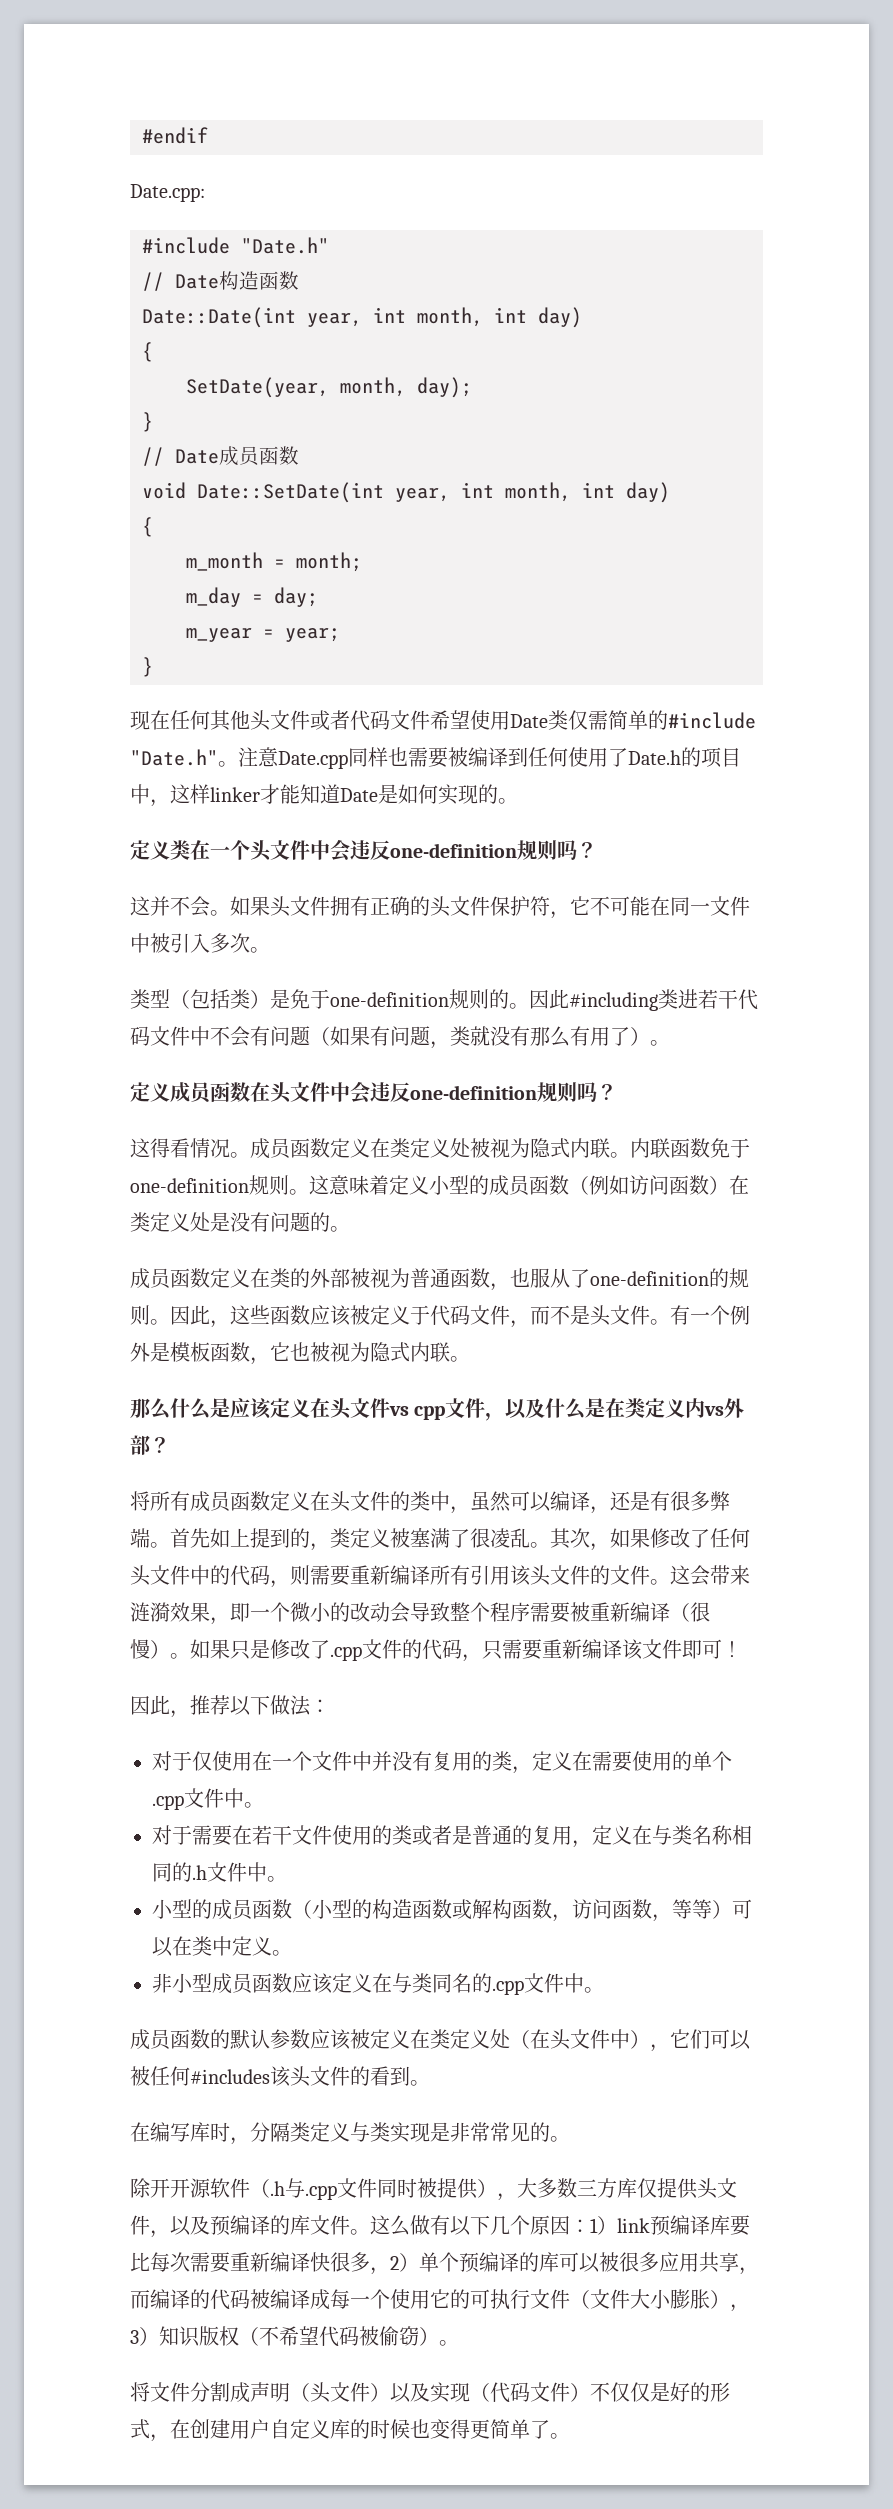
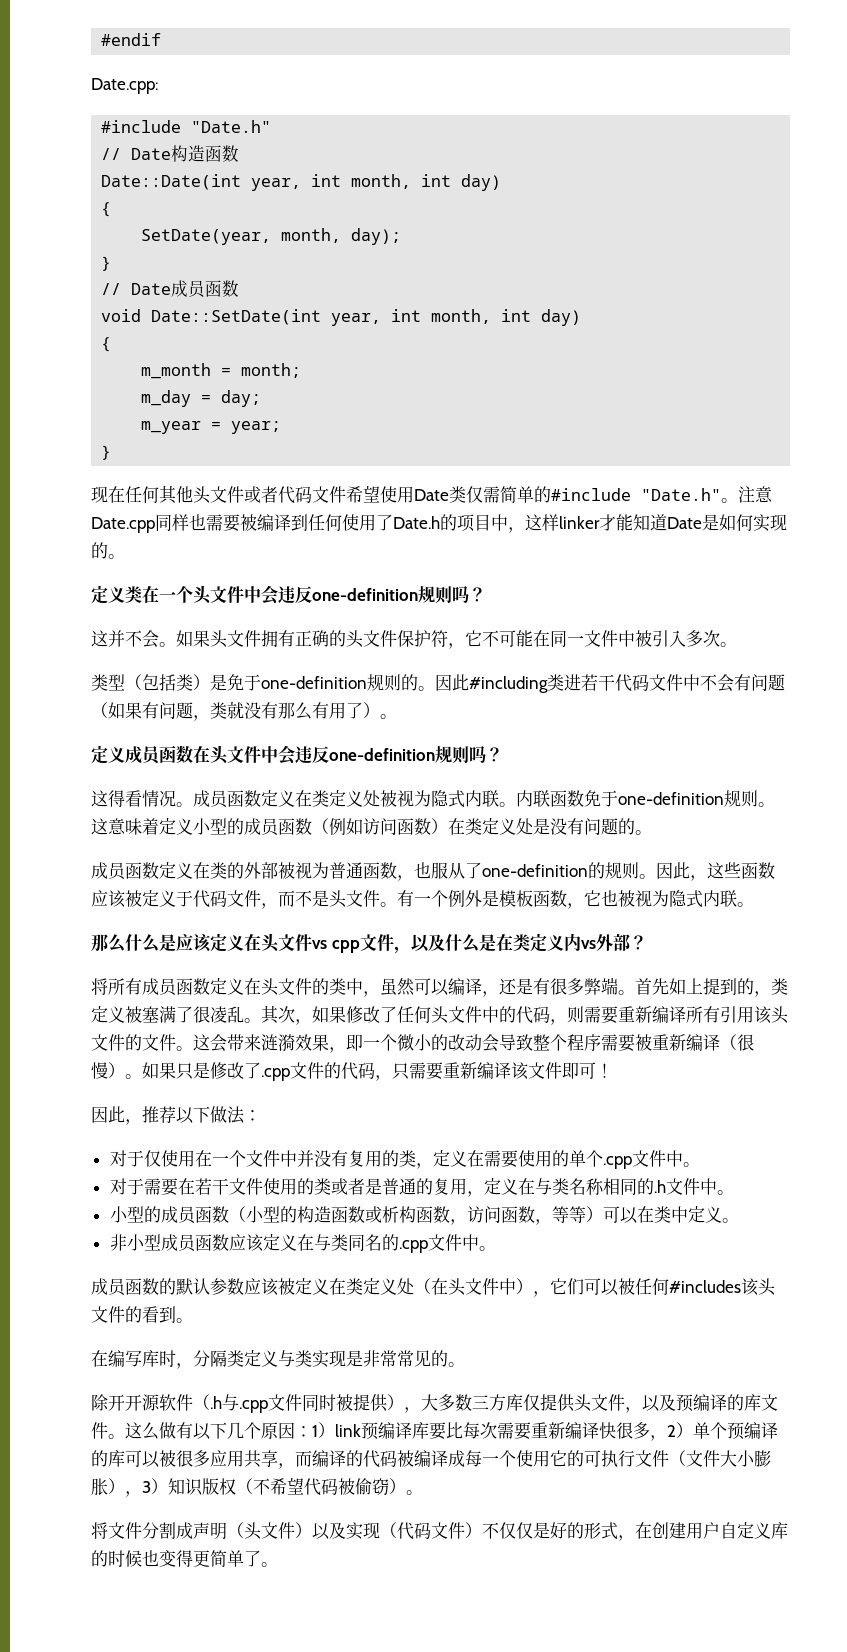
[472,1899,492,1919] 解 -> [381,1206,399,1223] 析

